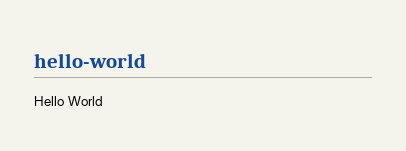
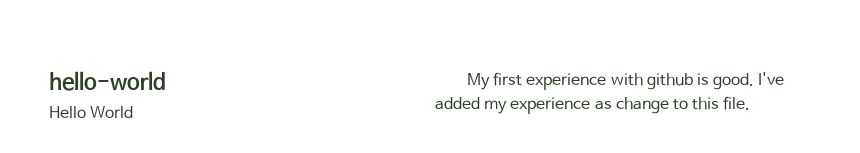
(103, 101) none -> [466,72,785,90] [435,96,751,114] // My first experience with github is good. I've added my experience as change to this file.

